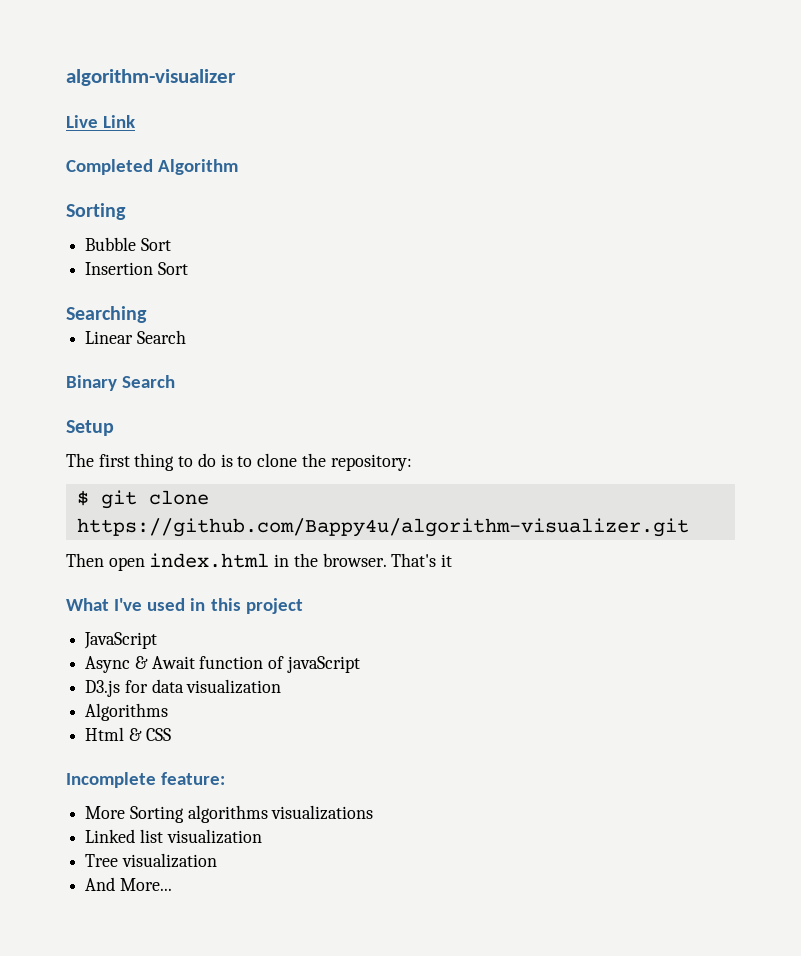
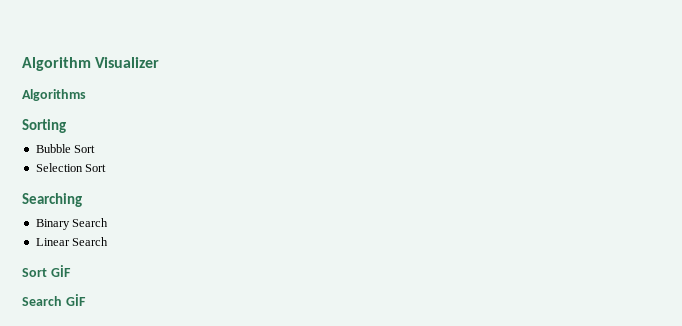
[66,69,236,86] [66,115,136,128] [66,159,239,175] algorithm-visualizer // Live Link // Completed Algorithm -> [22,57,160,71] [22,89,86,101] Algorithm Visualizer // Algorithms
[85,262,154,275] Insertion -> [35,163,83,172] Selection
(147, 314) none -> [35,218,109,230] // Binary Search
[66,375,176,391] [66,420,114,436] [66,453,412,471] [76,490,209,509] [76,518,689,537] [66,553,453,571] [66,598,303,614] [84,632,158,649] [85,656,360,673] [85,679,282,697] [85,703,169,721] [85,727,171,741] [66,772,226,788] [85,805,374,823] [85,829,262,844] [85,853,217,868] [85,877,172,891] Binary Search // Setup // The first thing to do is to clone the repository: // $ git clone https://github.com/Bappy4u/algorithm-visualizer.git // Then open index.html in the browser. That's it // What I've used in this project // JavaScript // Async & Await function of javaScript // D3.js for data visualization // Algorithms // Html & CSS // Incomplete feature: // More Sorting algorithms visualizations // Linked list visualization // Tree visualization // And More... -> [22,265,71,277] [22,294,86,306] Sort GİF // Search GİF

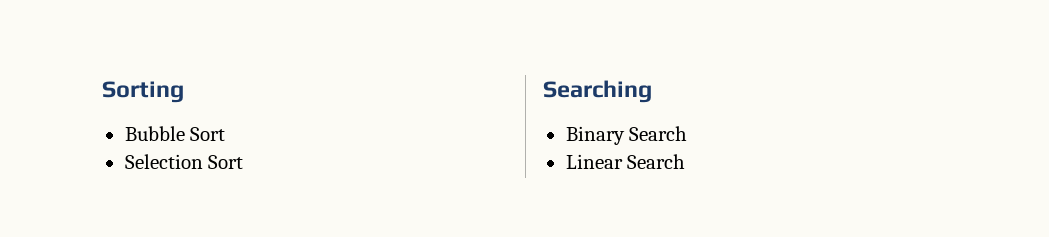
[22,57,160,71] [22,89,86,101] Algorithm Visualizer // Algorithms // -> (102, 92) none
[22,265,71,277] [22,294,86,306] // Sort GİF // Search GİF -> (686, 161) none

